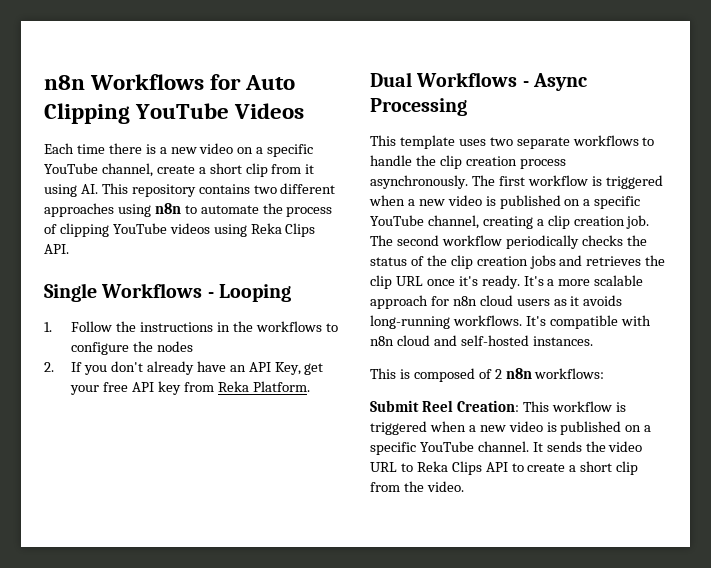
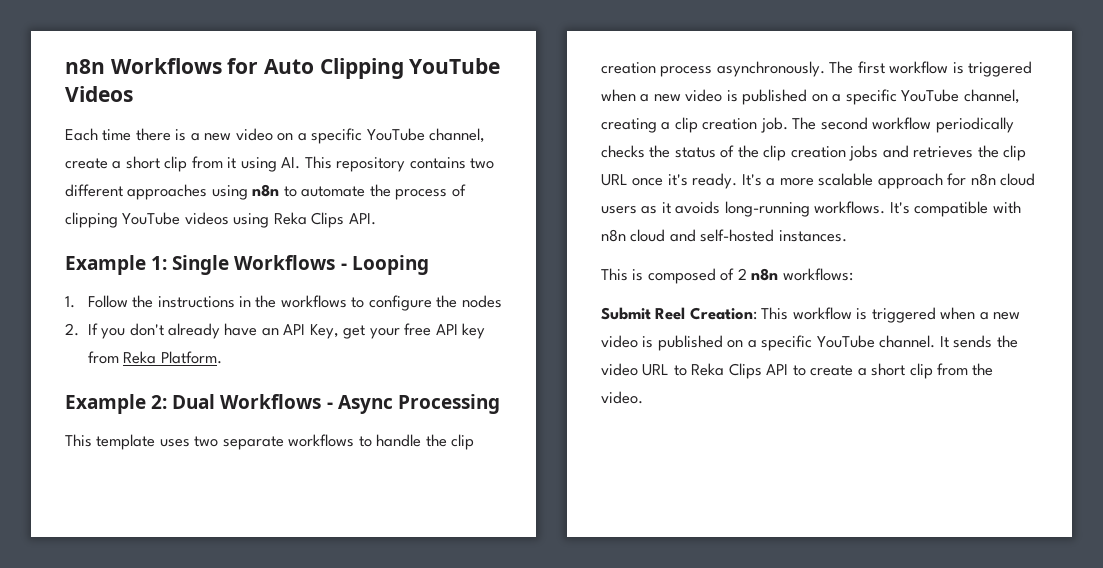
(69, 249) none -> [65,255,168,275] Example 1:
(310, 386) none -> [65,394,168,414] Example 2:

